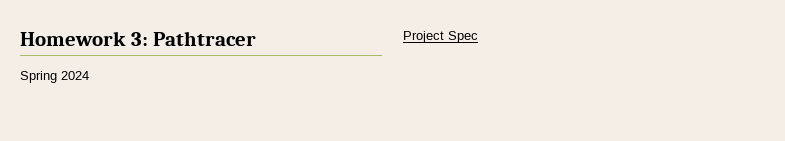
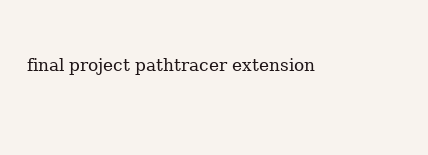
[20,31,257,46] [20,71,89,83] [403,31,478,43] Homework 3: Pathtracer // Spring 2024 // Project Spec -> [27,58,315,75] final project pathtracer extension

